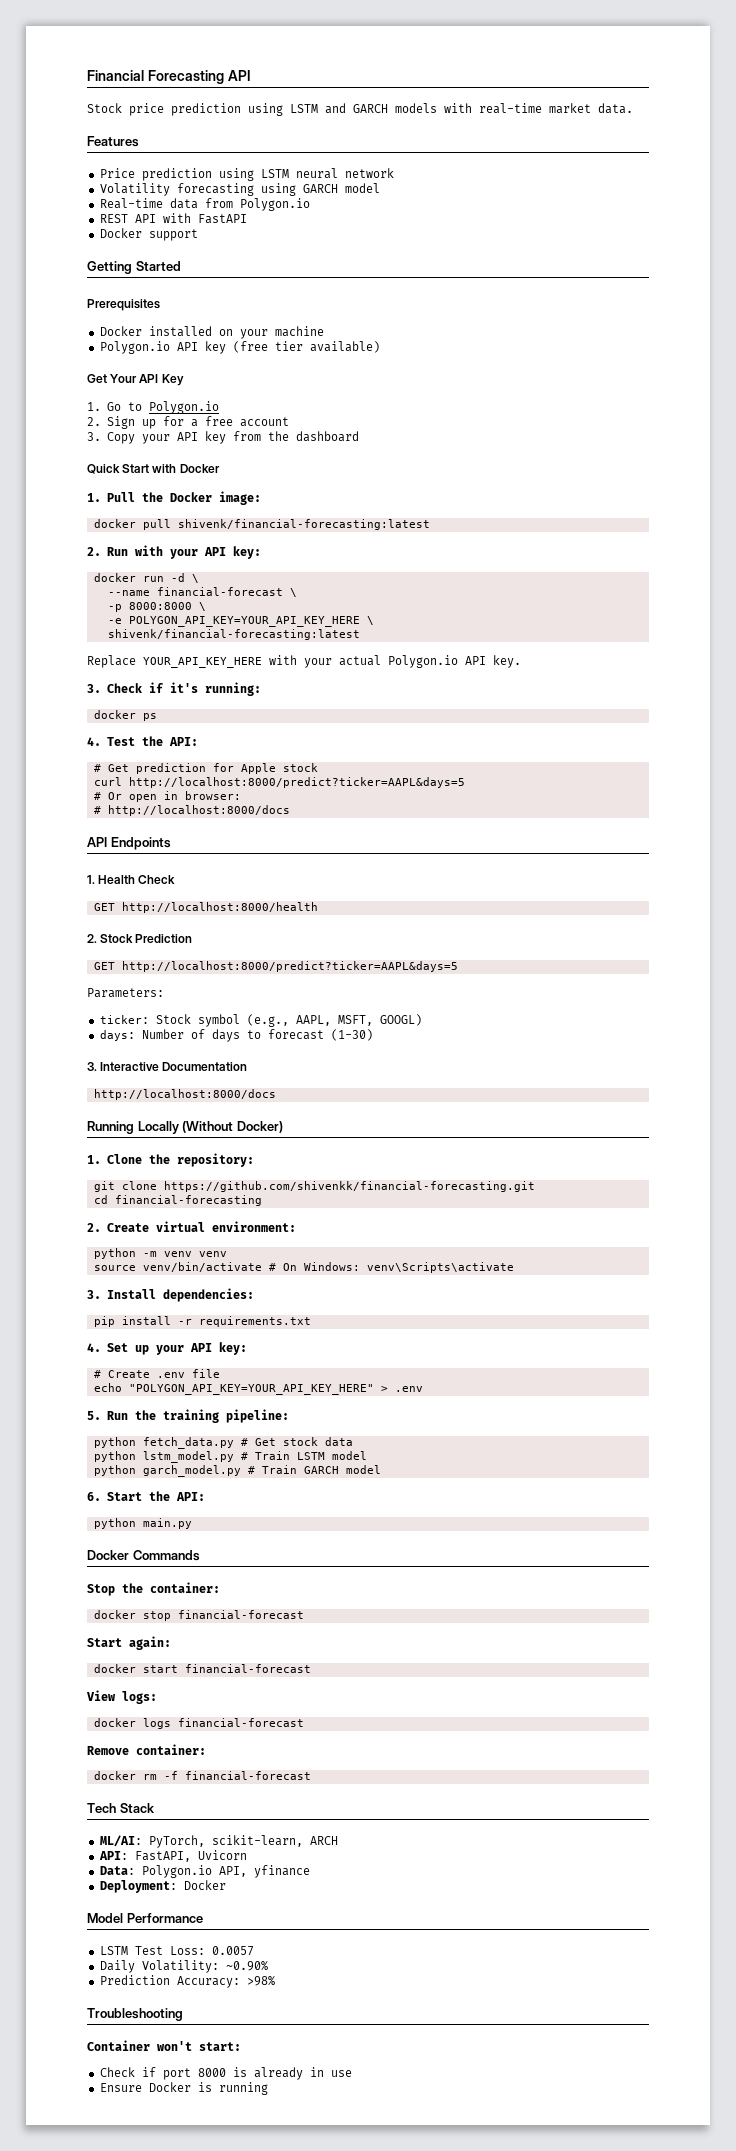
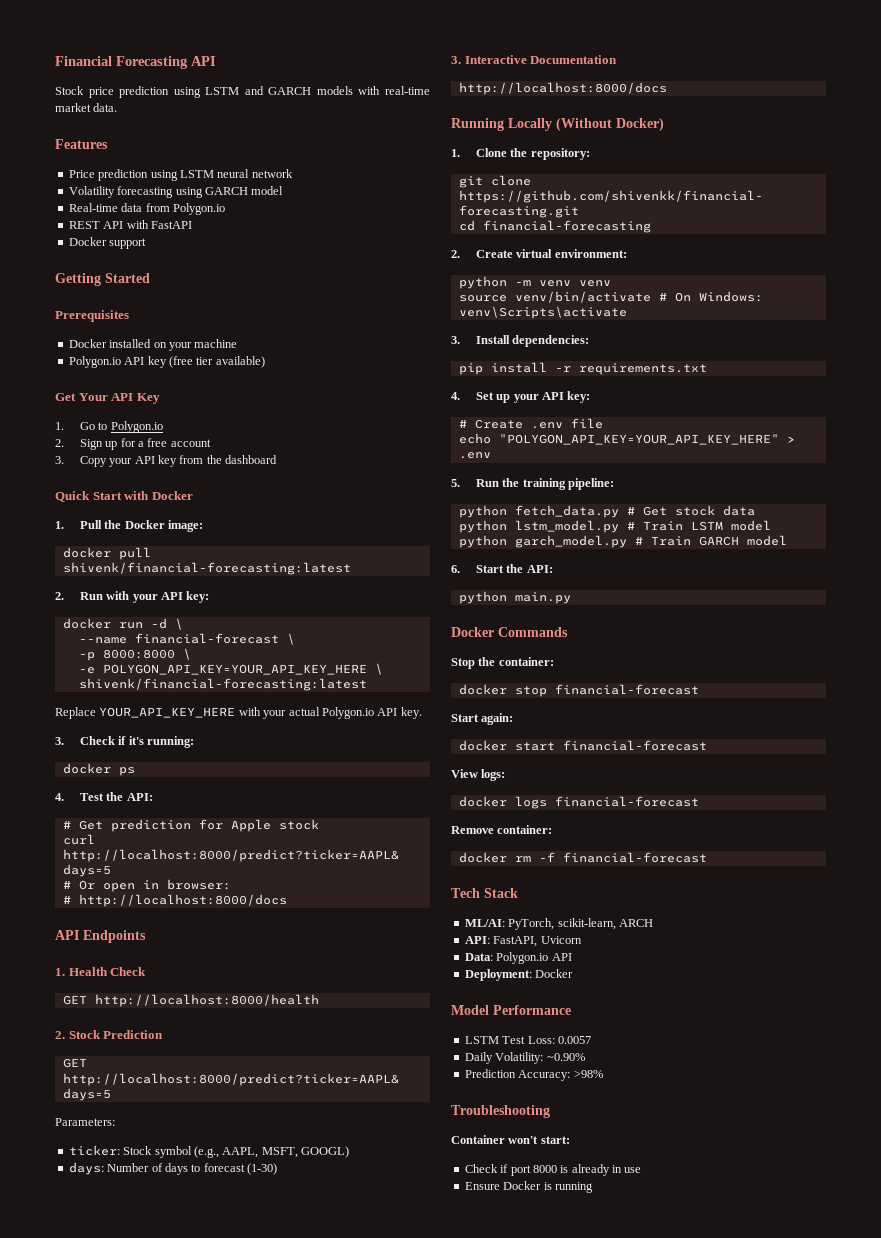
[218,1865,310,1878] API, yfinance -> [551,953,572,961] API

